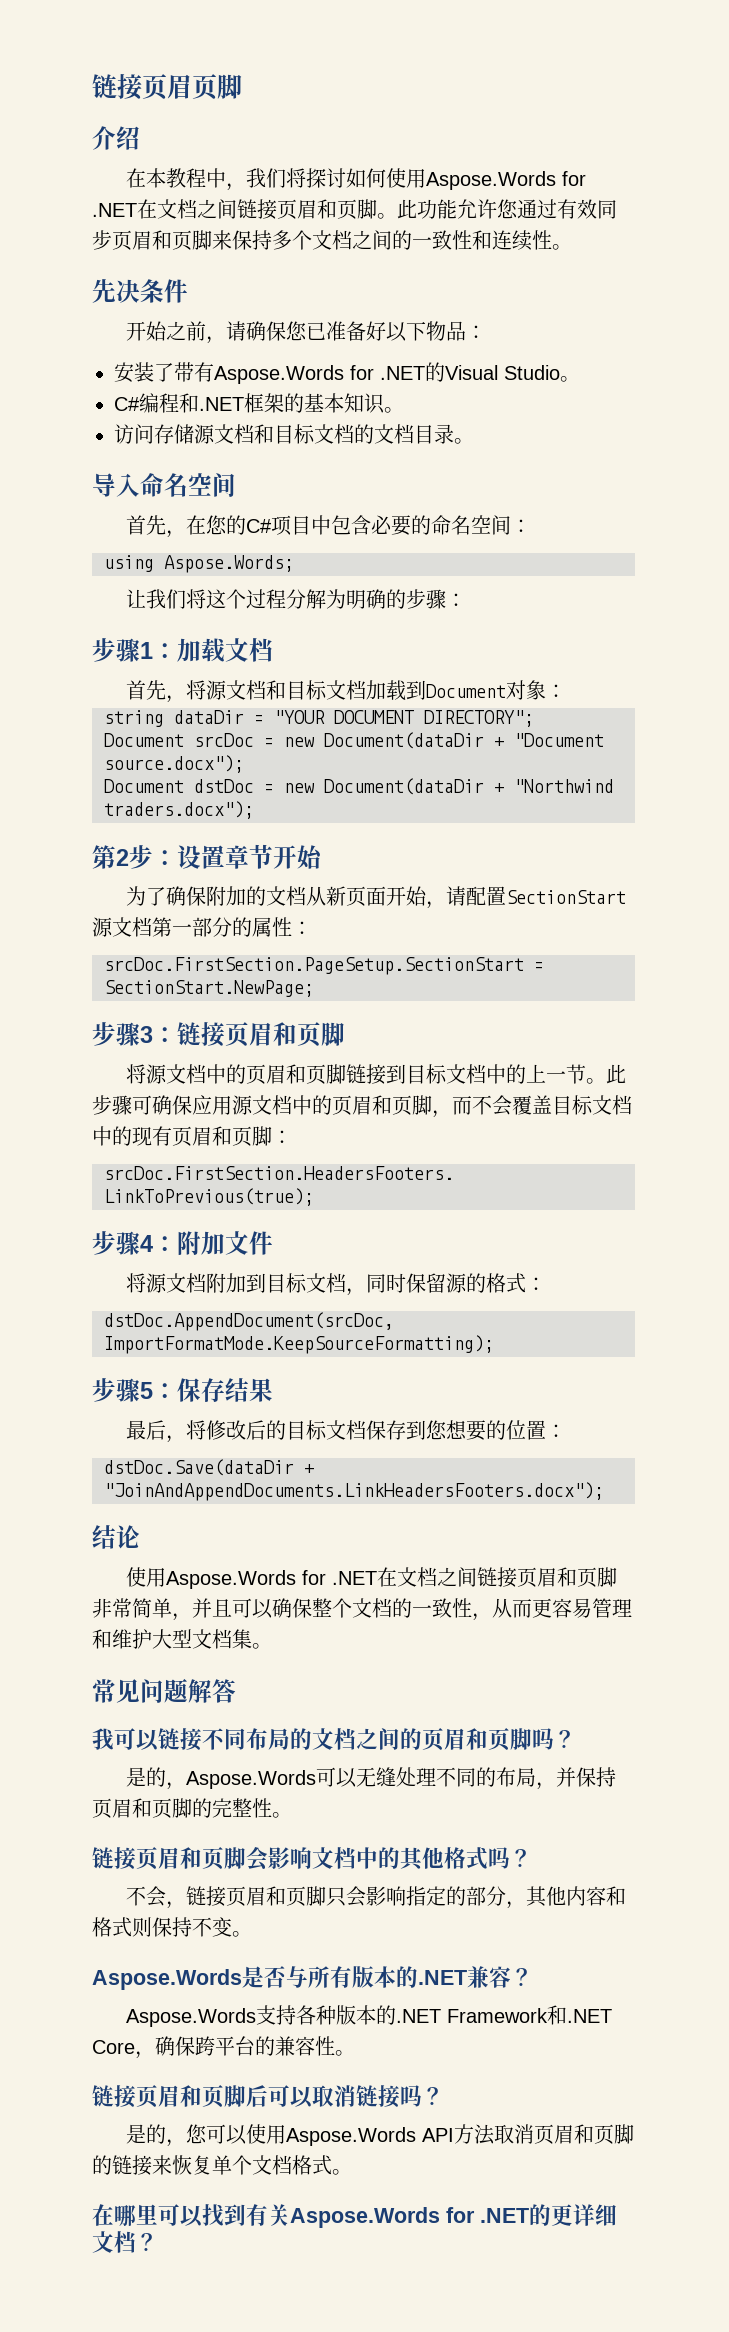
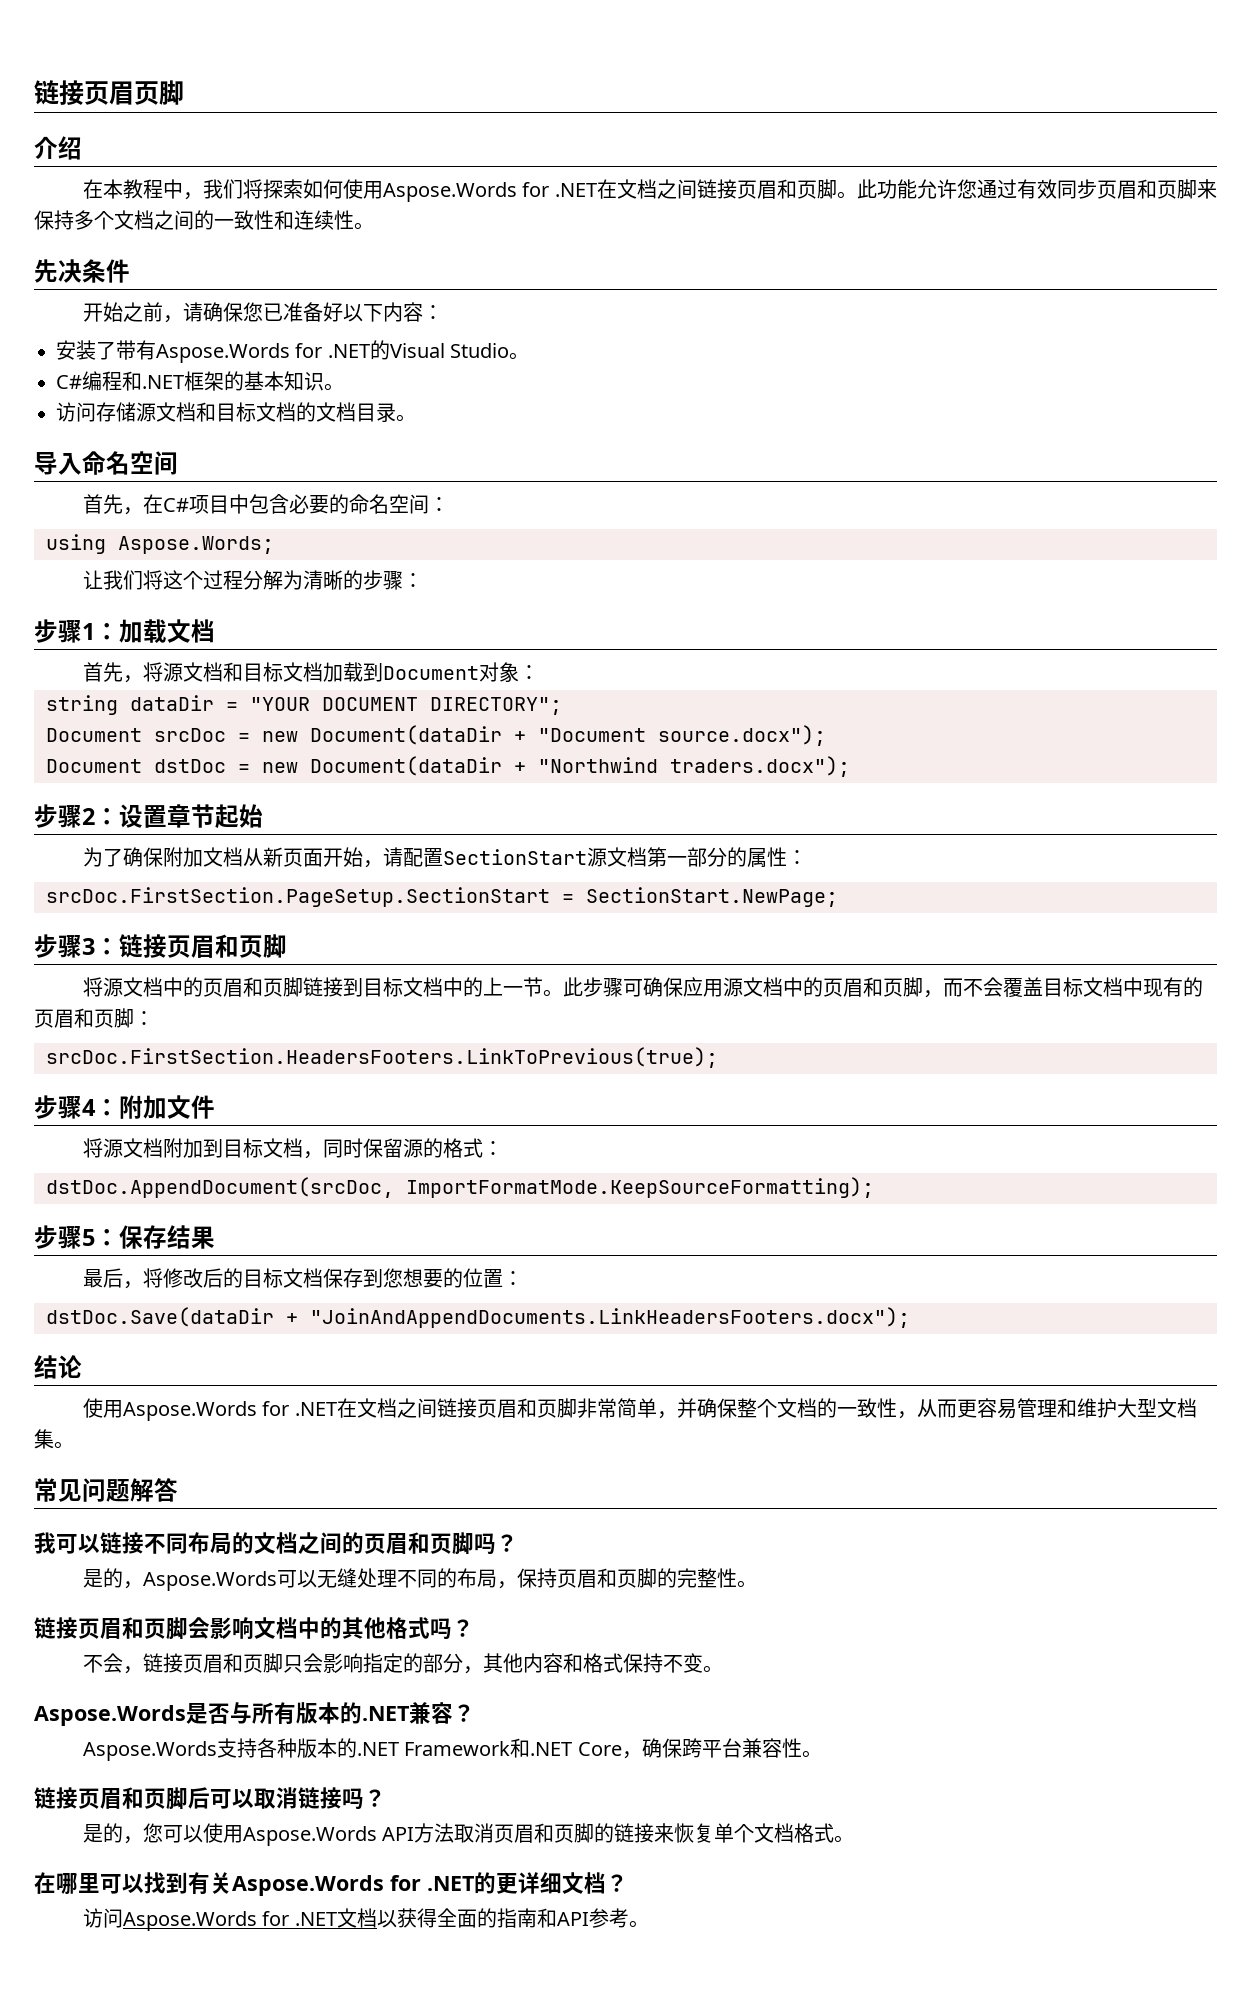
[325,168,346,188] 讨 -> [282,179,303,199] 索
[425,321,466,341] 物品 -> [382,302,423,322] 内容
[205,515,246,535] 您的 -> (163, 504) none
[345,589,386,609] 明确 -> [302,570,343,590] 清晰
[92,845,153,869] 第2步 -> [34,804,95,828] 步骤2
[273,845,297,869] 开 -> [215,804,239,829] 起
[245,886,266,906] 的 -> (203, 857) none
[112,1126,172,1146] 的现有 -> [1142,977,1203,997] 现有的
[212,1598,273,1619] 且可以 -> (697, 1408) none
[555,1767,576,1787] 并 -> (517, 1585) none
[132,1917,152,1937] 则 -> (623, 1663) none
[255,2036,275,2056] 的 -> (742, 1748) none
(158, 2242) none -> [82,1908,649,1931] // 访问Aspose.Words for .NET文档以获得全面的指南和API参考。

